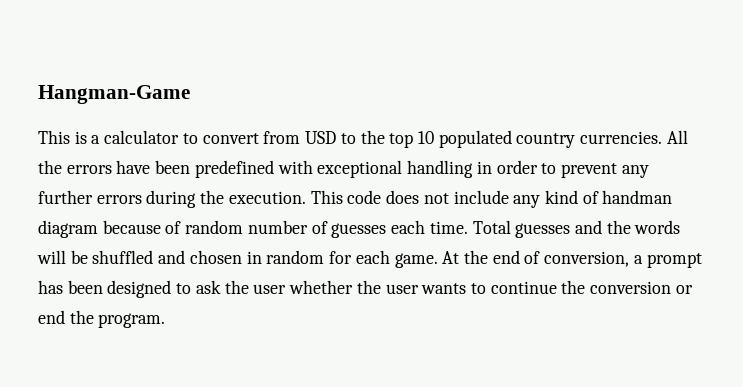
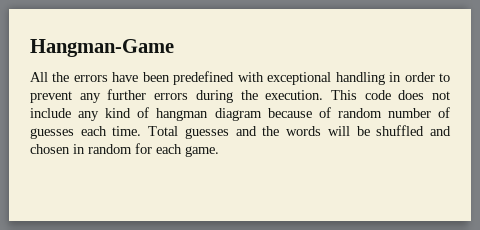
[38,130,663,148] This is a calculator to convert from USD to the top 10 populated country currencies. -> (174, 48) none
[602,190,673,204] handman -> [156,108,209,121] hangman
[442,250,702,268] [38,280,693,298] [38,310,166,328] At the end of conversion, a prompt has been designed to ask the user whether the user wants to continue the conversion or end the program. -> (219, 151) none

